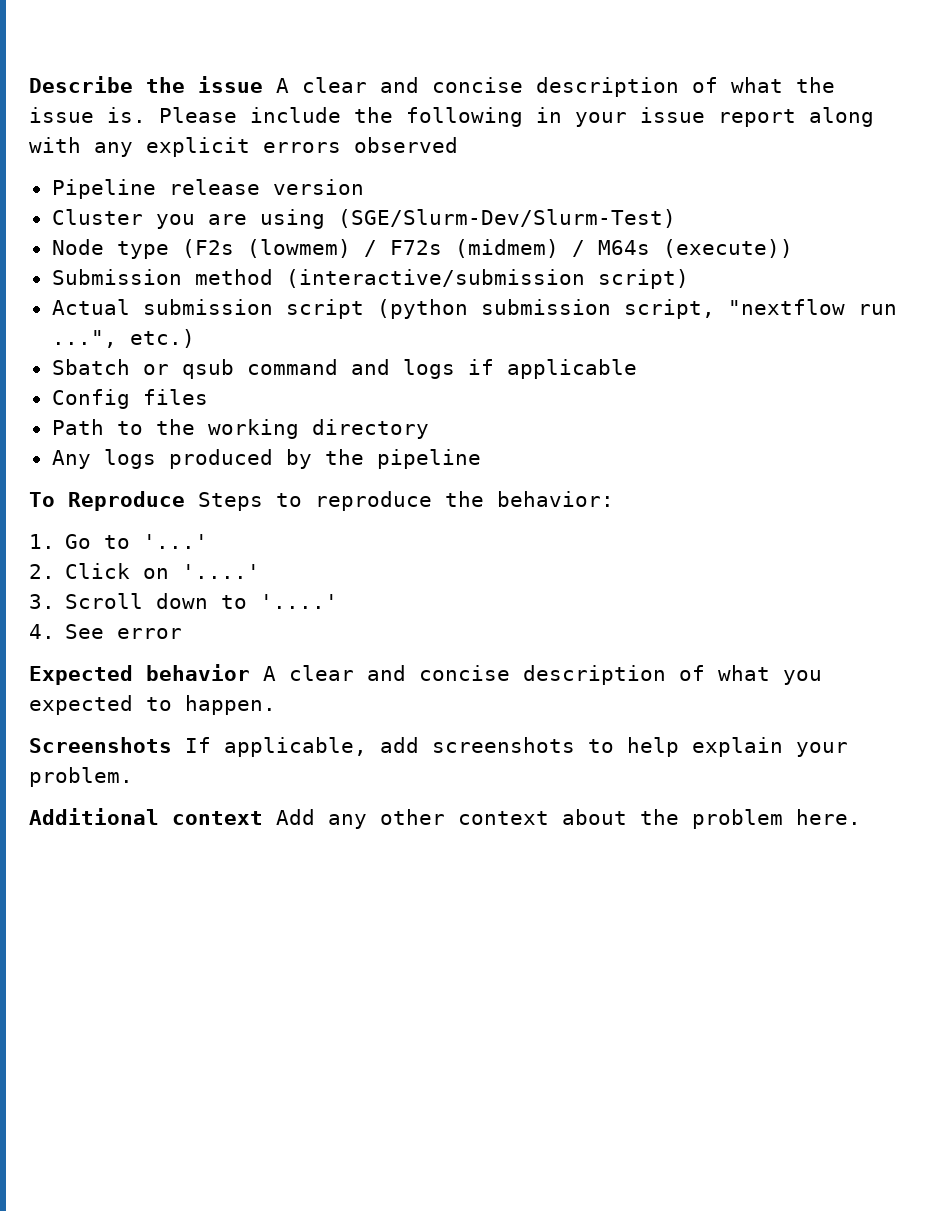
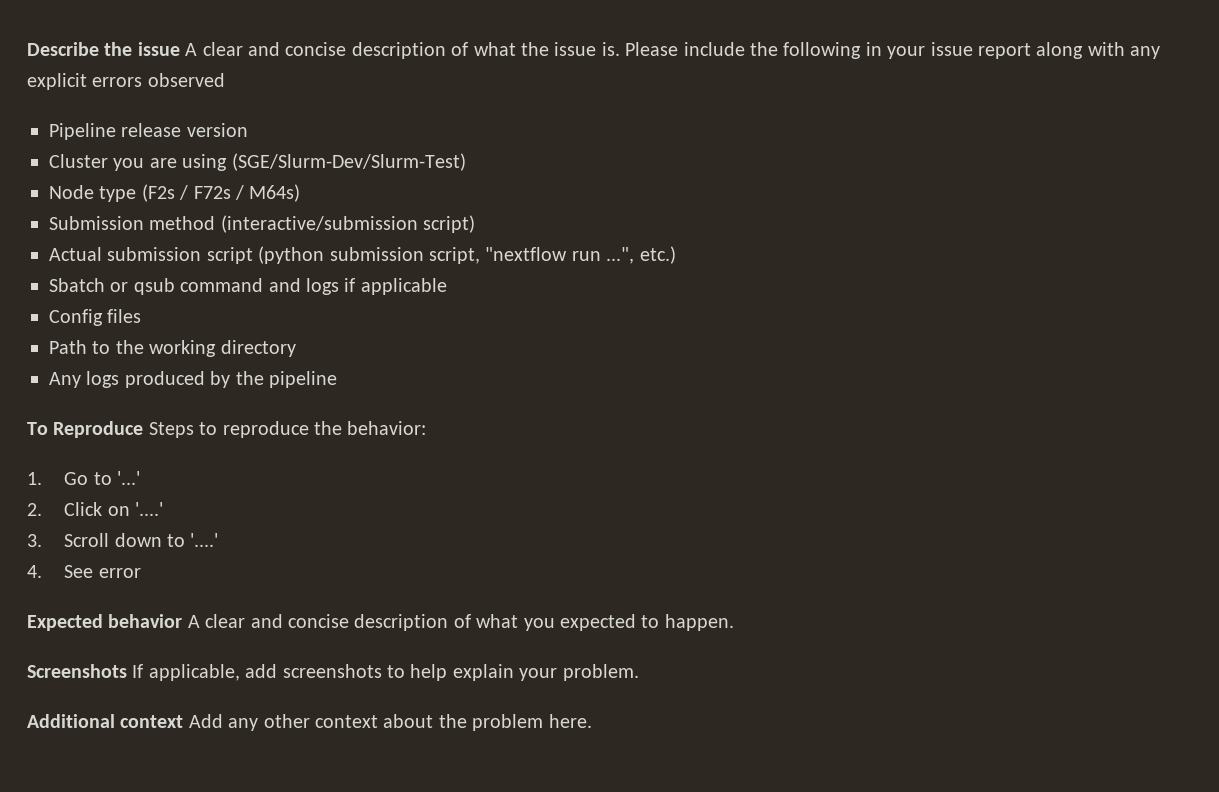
[246,239,351,258] (lowmem) -> (175, 193) none
[454,239,793,258] (midmem) / M64s (execute)) -> [235,184,301,202] / M64s)

